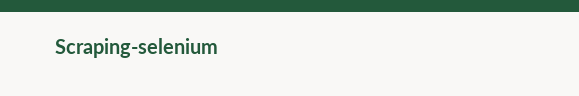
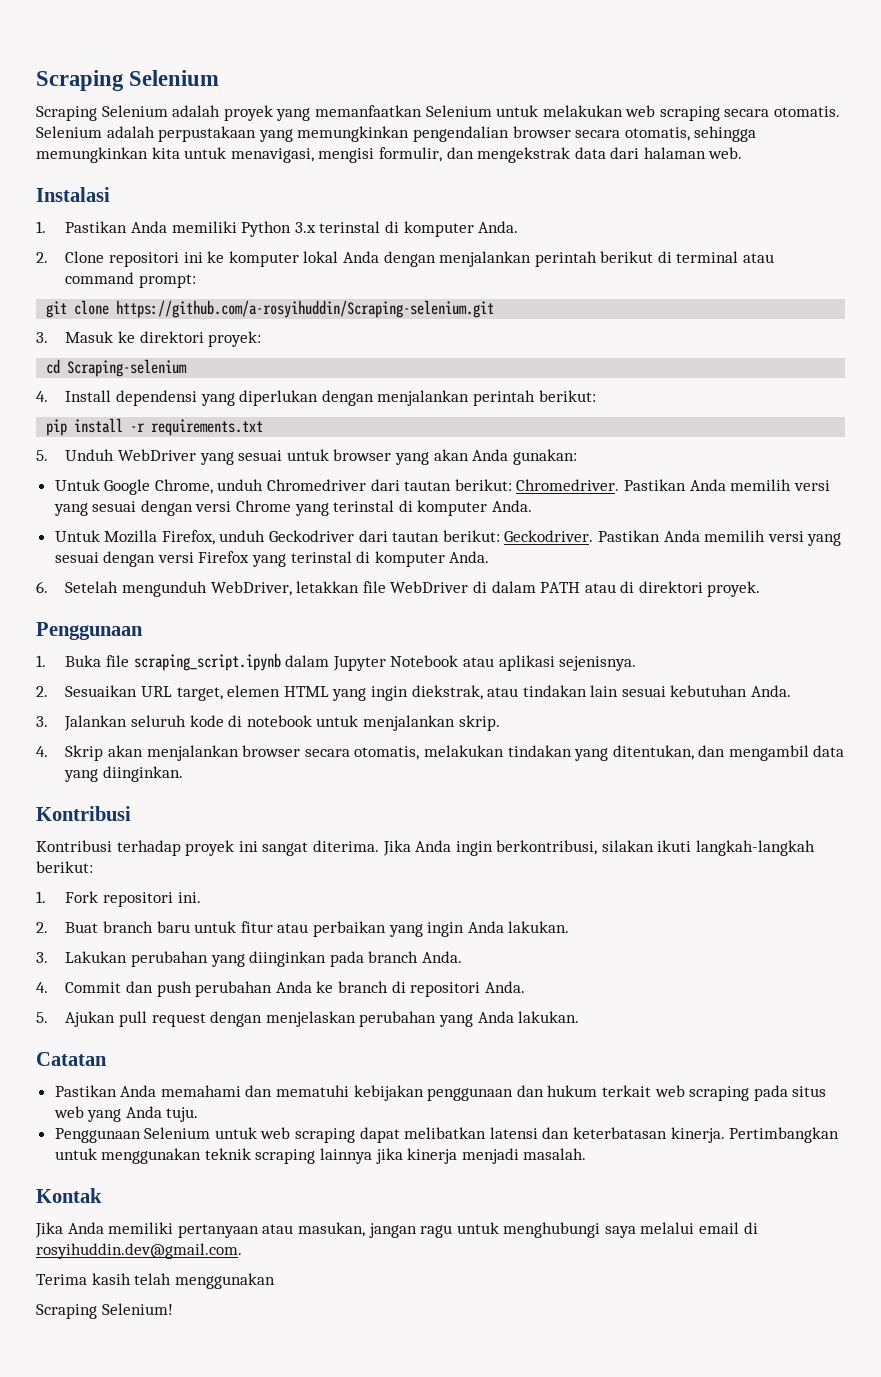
[55,38,218,58] Scraping-selenium -> [36,70,220,91] [36,105,841,121] [36,126,757,142] [36,147,743,163] [36,187,110,202] [36,221,519,237] [36,251,775,267] [65,272,196,288] [46,300,495,318] [36,331,262,347] [46,359,188,377] [36,390,596,406] [46,418,264,436] [36,449,577,465] [54,479,830,495] [53,500,533,516] [54,530,842,546] [54,551,490,567] [36,581,761,597] [36,622,143,640] [36,653,637,671] [36,685,792,701] [36,715,500,731] [36,745,845,761] [64,766,183,782] [36,806,131,821] [36,840,816,856] [36,861,93,873] [36,891,201,907] [36,921,570,937] [36,951,462,967] [36,981,525,997] [36,1011,580,1027] [36,1052,107,1066] [54,1085,827,1101] [53,1106,199,1122] [54,1127,840,1143] [54,1148,587,1164] [36,1188,102,1203] [35,1222,758,1238] [36,1243,242,1259] [36,1273,275,1289] [36,1303,173,1319] Scraping Selenium // Scraping Selenium adalah proyek yang memanfaatkan Selenium untuk melakukan web scraping secara otomatis. Selenium adalah perpustakaan yang memungkinkan pengendalian browser secara otomatis, sehingga memungkinkan kita untuk menavigasi, mengisi formulir, dan mengekstrak data dari halaman web. // Instalasi // 1. Pastikan Anda memiliki Python 3.x terinstal di komputer Anda. // 2. Clone repositori ini ke komputer lokal Anda dengan menjalankan perintah berikut di terminal atau command prompt: // git clone https://github.com/a-rosyihuddin/Scraping-selenium.git // 3. Masuk ke direktori proyek: // cd Scraping-selenium // 4. Install dependensi yang diperlukan dengan menjalankan perintah berikut: // pip install -r requirements.txt // 5. Unduh WebDriver yang sesuai untuk browser yang akan Anda gunakan: // Untuk Google Chrome, unduh Chromedriver dari tautan berikut: Chromedriver. Pastikan Anda memilih versi yang sesuai dengan versi Chrome yang terinstal di komputer Anda. // Untuk Mozilla Firefox, unduh Geckodriver dari tautan berikut: Geckodriver. Pastikan Anda memilih versi yang sesuai dengan versi Firefox yang terinstal di komputer Anda. // 6. Setelah mengunduh WebDriver, letakkan file WebDriver di dalam PATH atau di direktori proyek. // Penggunaan // 1. Buka file scraping_script.ipynb dalam Jupyter Notebook atau aplikasi sejenisnya. // 2. Sesuaikan URL target, elemen HTML yang ingin diekstrak, atau tindakan lain sesuai kebutuhan Anda. // 3. Jalankan seluruh kode di notebook untuk menjalankan skrip. // 4. Skrip akan menjalankan browser secara otomatis, melakukan tindakan yang ditentukan, dan mengambil data yang diinginkan. // Kontribusi // Kontribusi terhadap proyek ini sangat diterima. Jika Anda ingin berkontribusi, silakan ikuti langkah-langkah berikut: // 1. Fork repositori ini. // 2. Buat branch baru untuk fitur atau perbaikan yang ingin Anda lakukan. // 3. Lakukan perubahan yang diinginkan pada branch Anda. // 4. Commit dan push perubahan Anda ke branch di repositori Anda. // 5. Ajukan pull request dengan menjelaskan perubahan yang Anda lakukan. // Catatan // Pastikan Anda memahami dan mematuhi kebijakan penggunaan dan hukum terkait web scraping pada situs web yang Anda tuju. // Penggunaan Selenium untuk web scraping dapat melibatkan latensi dan keterbatasan kinerja. Pertimbangkan untuk menggunakan teknik scraping lainnya jika kinerja menjadi masalah. // Kontak // Jika Anda memiliki pertanyaan atau masukan, jangan ragu untuk menghubungi saya melalui email di rosyihuddin.dev@gmail.com. // Terima kasih telah menggunakan // Scraping Selenium!

